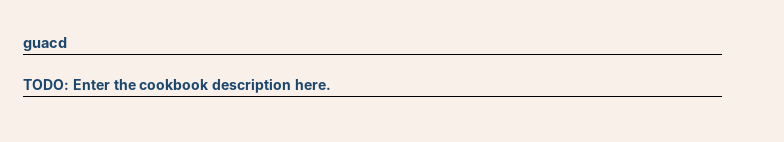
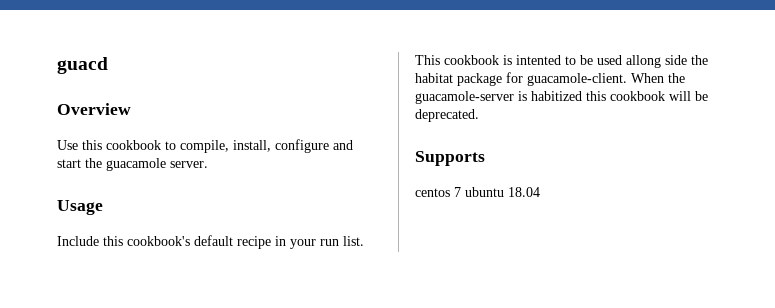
[23,78,331,93] TODO: Enter the cookbook description here. -> [57,103,131,115] [57,139,353,153] [57,158,208,171] [57,200,103,215] [57,235,364,249] [415,55,708,68] [415,72,685,86] [415,91,708,104] [415,109,479,122] [415,151,485,166] [415,187,540,197] Overview // Use this cookbook to compile, install, configure and start the guacamole server. // Usage // Include this cookbook's default recipe in your run list. This cookbook is intented to be used allong side the habitat package for guacamole-client. When the guacamole-server is habitized this cookbook will be deprecated. // Supports // centos 7 ubuntu 18.04

